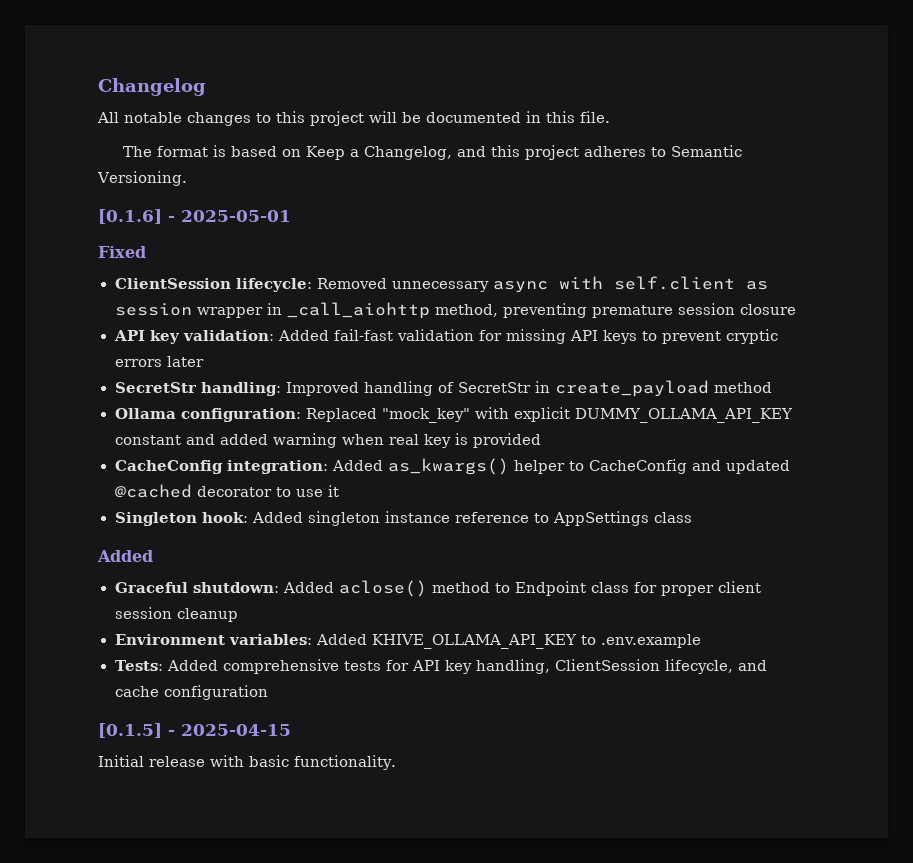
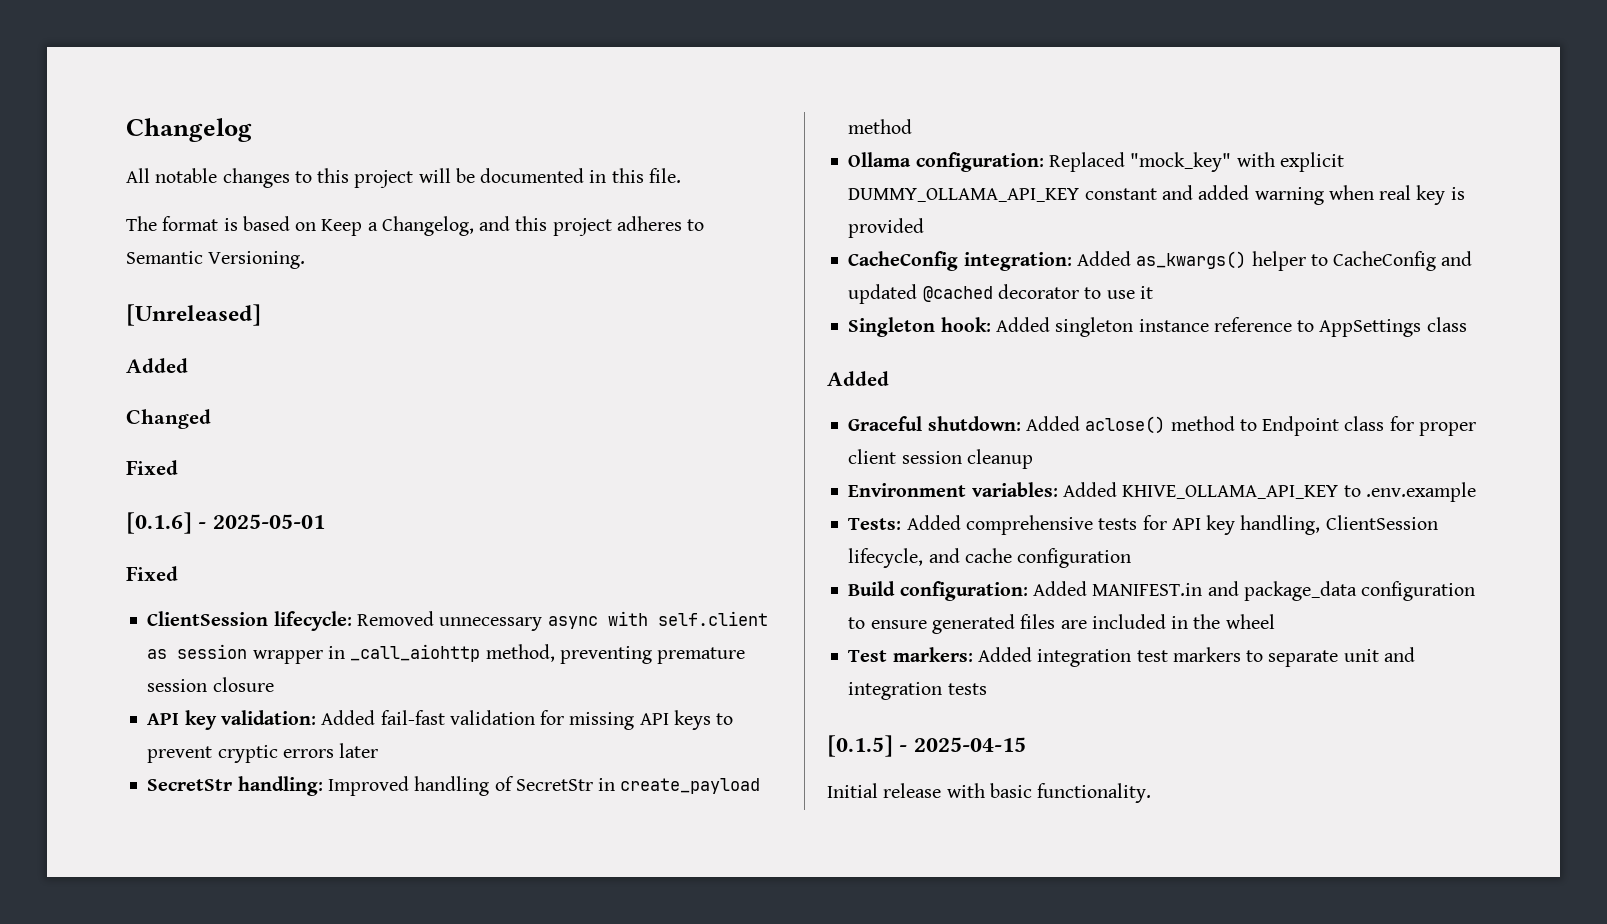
(187, 178) none -> [126,304,261,326] [126,358,188,373] [126,409,211,429] [126,460,178,475] // [Unreleased] // Added // Changed // Fixed
(268, 692) none -> [848,581,1476,601] [848,614,1275,634] [848,647,1415,667] [848,682,987,700] // Build configuration: Added MANIFEST.in and package_data configuration to ensure generated files are included in the wheel // Test markers: Added integration test markers to separate unit and integration tests

